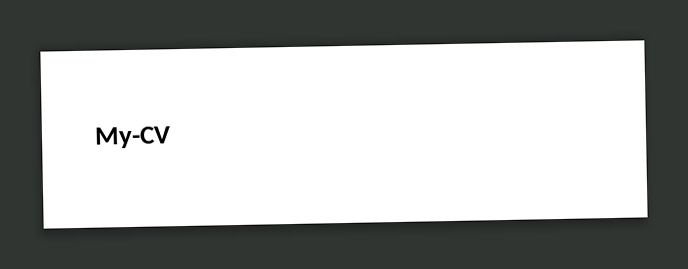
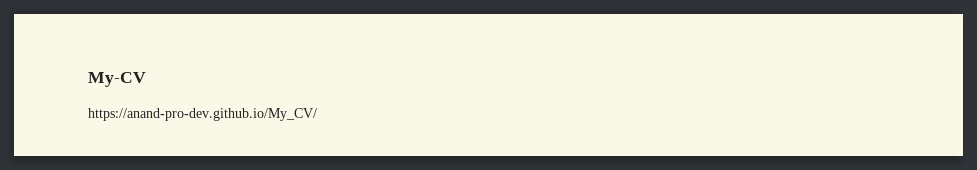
(171, 137) none -> [88,108,317,121] // https://anand-pro-dev.github.io/My_CV/

